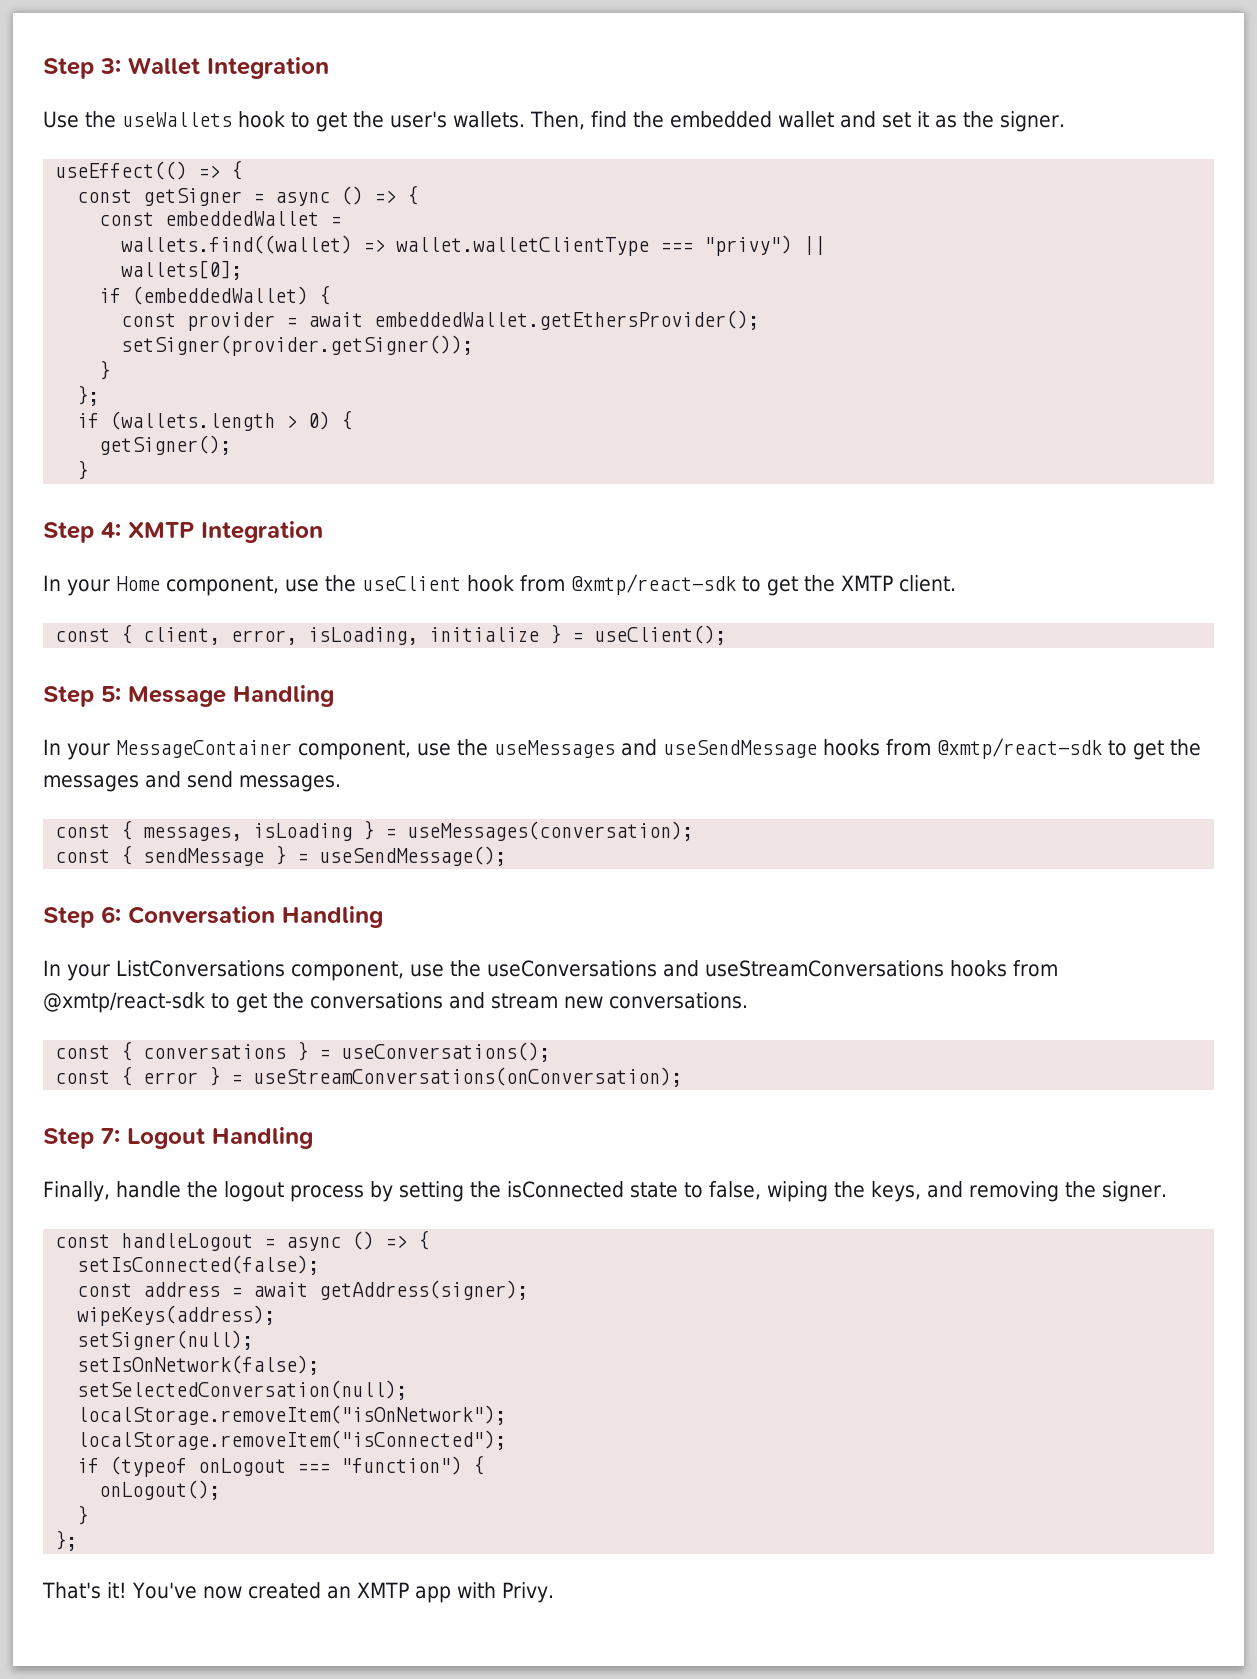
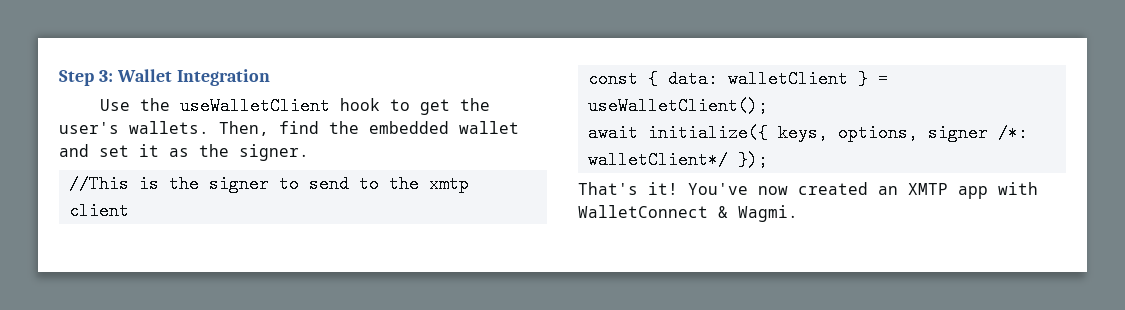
[122,112,232,127] useWallets -> [179,97,330,115] useWalletClient
[55,160,243,180] [77,185,419,206] [99,211,342,226] [121,235,826,256] [121,260,243,280] [99,285,331,305] [121,310,760,331] [121,335,474,356] [99,360,111,380] [77,385,100,406] [77,410,353,431] [99,435,232,455] [77,460,89,480] [43,521,323,543] [43,574,956,596] [55,624,727,645] [43,685,334,707] [43,738,1201,760] [43,771,341,792] [55,820,694,841] [55,845,507,866] [43,906,383,928] [43,960,1058,981] [43,992,748,1013] [55,1041,551,1062] [55,1066,683,1087] [43,1127,313,1149] [43,1181,1167,1202] [55,1230,430,1251] [77,1255,320,1275] [77,1280,529,1300] [77,1305,276,1326] [77,1330,254,1350] [77,1355,320,1375] [77,1380,408,1400] [77,1405,507,1425] [77,1430,507,1450] [77,1455,485,1477] [99,1480,221,1500] [77,1505,89,1525] [55,1530,78,1551] useEffect(() => { // const getSigner = async () => { // const embeddedWallet = // wallets.find((wallet) => wallet.walletClientType === "privy") || // wallets[0]; // if (embeddedWallet) { // const provider = await embeddedWallet.getEthersProvider(); // setSigner(provider.getSigner()); // } // }; // if (wallets.length > 0) { // getSigner(); // } // Step 4: XMTP Integration // In your Home component, use the useClient hook from @xmtp/react-sdk to get the XMTP client. // const { client, error, isLoading, initialize } = useClient(); // Step 5: Message Handling // In your MessageContainer component, use the useMessages and useSendMessage hooks from @xmtp/react-sdk to get the messages and send messages. // const { messages, isLoading } = useMessages(conversation); // const { sendMessage } = useSendMessage(); // Step 6: Conversation Handling // In your ListConversations component, use the useConversations and useStreamConversations hooks from @xmtp/react-sdk to get the conversations and stream new conversations. // const { conversations } = useConversations(); // const { error } = useStreamConversations(onConversation); // Step 7: Logout Handling // Finally, handle the logout process by setting the isConnected state to false, wiping the keys, and removing the signer. // const handleLogout = async () => { // setIsConnected(false); // const address = await getAddress(signer); // wipeKeys(address); // setSigner(null); // setIsOnNetwork(false); // setSelectedConversation(null); // localStorage.removeItem("isOnNetwork"); // localStorage.removeItem("isConnected"); // if (typeof onLogout === "function") { // onLogout(); // } // }; -> [68,175,469,193] [68,202,129,220] [587,70,888,88] [587,97,768,115] [587,124,1028,142] [587,151,768,169] //This is the signer to send to the xmtp client // const { data: walletClient } = useWalletClient(); // await initialize({ keys, options, signer /*: walletClient*/ });
[501,1582,554,1603] Privy. -> [578,205,798,222] WalletConnect & Wagmi.

